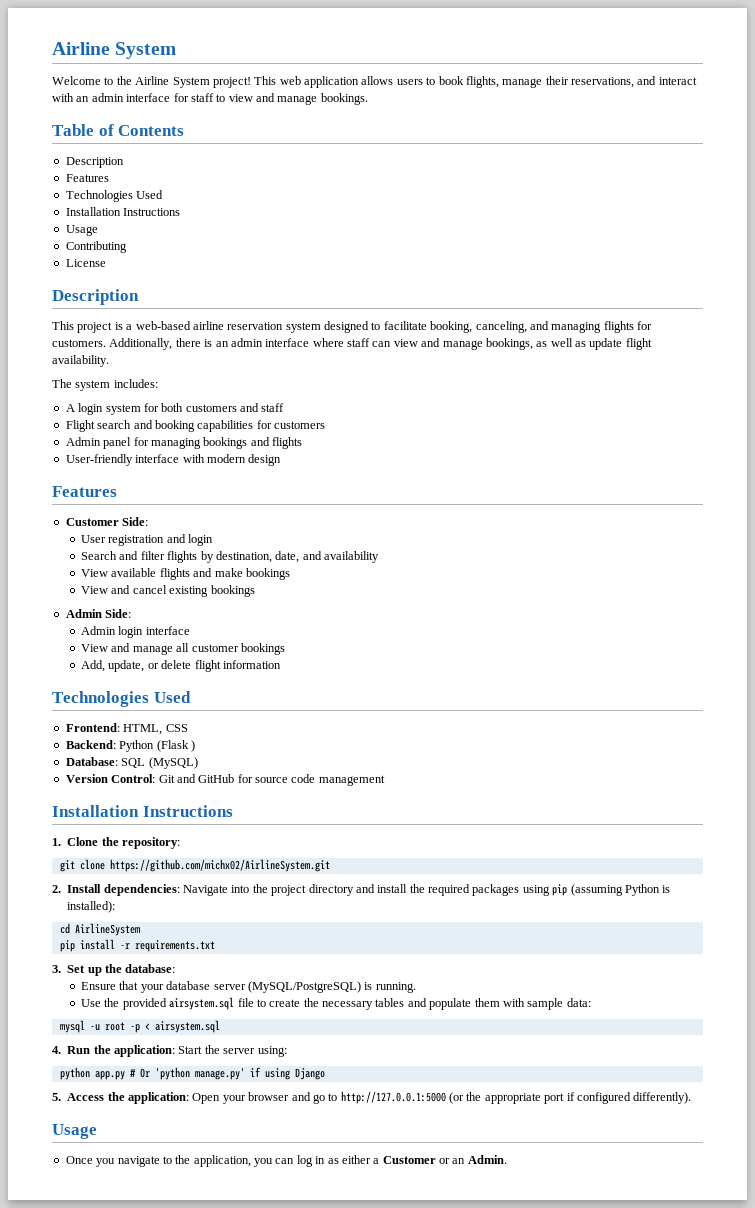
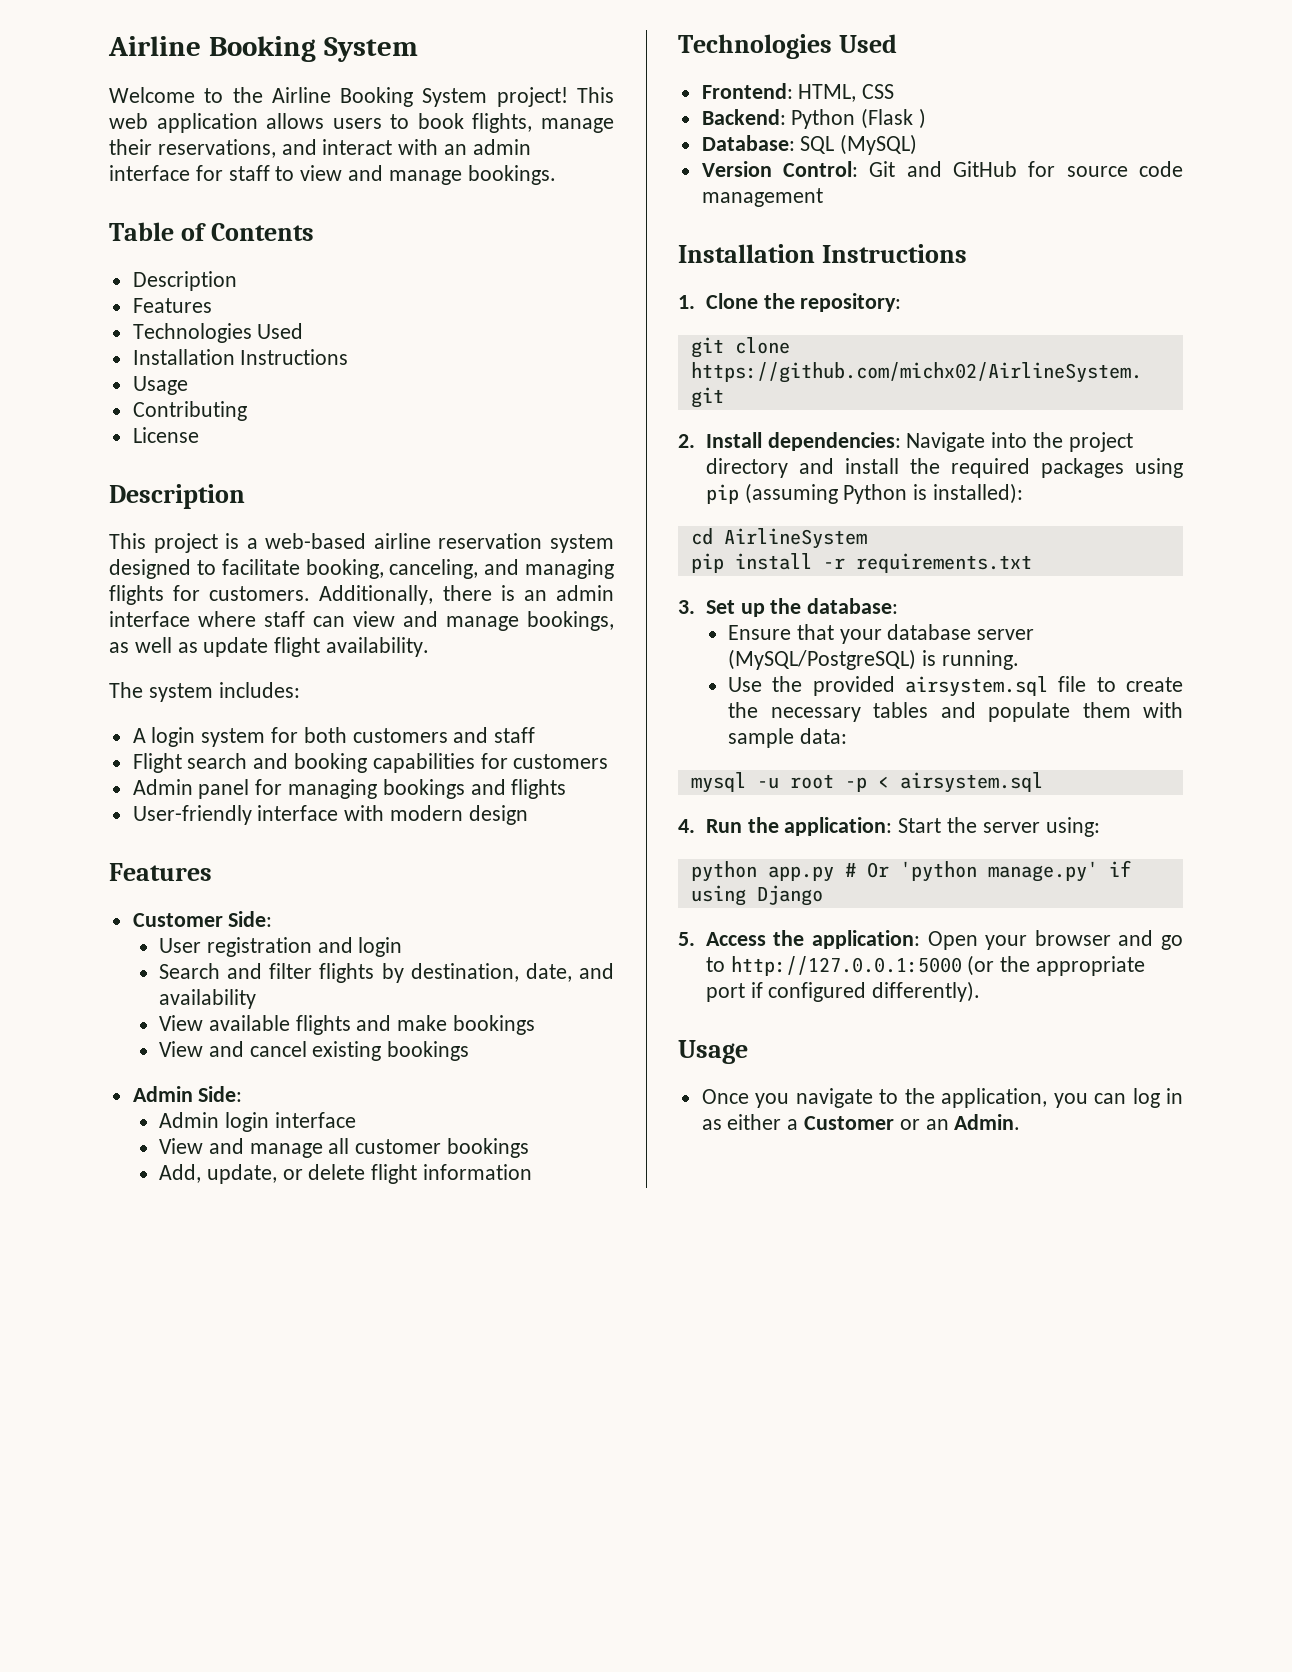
[52,42,110,55] Airline -> [108,36,316,62] Airline Booking
(170, 80) none -> [340,87,414,107] Booking

